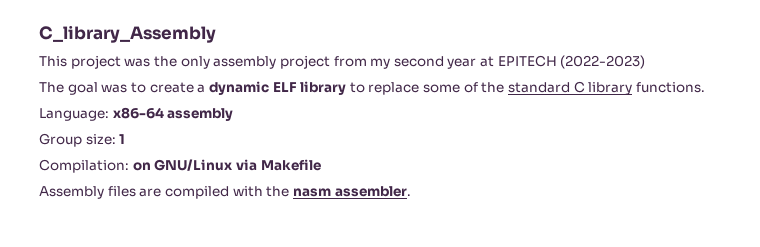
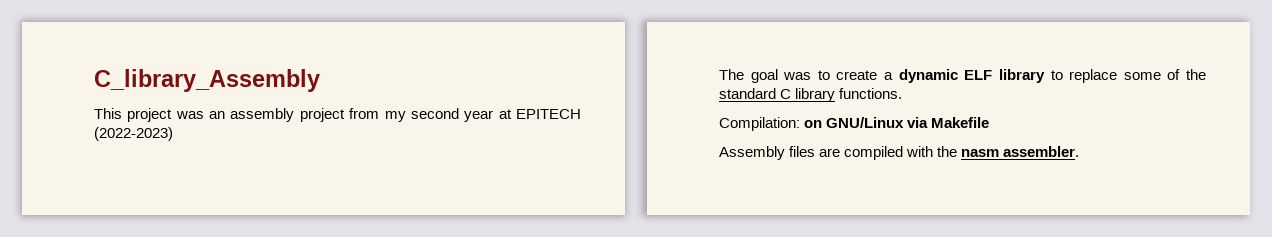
[153,56,210,69] the only -> [209,111,226,119] an
[39,107,234,121] [39,133,126,147] // Language: x86-64 assembly // Group size: 1 -> (903, 93) none

